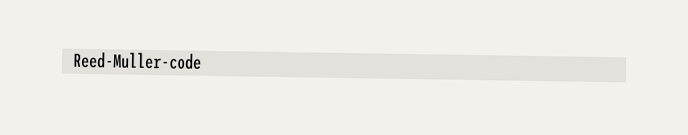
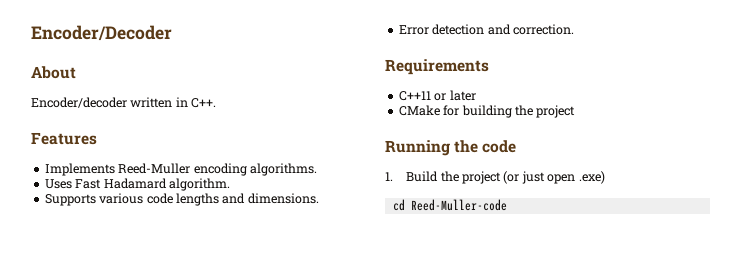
(72, 60) none -> [31,25,172,41] [31,66,76,79] [31,97,217,108] [31,132,97,145] [44,163,317,176] [44,178,230,191] [44,193,319,206] [398,24,574,35] [385,59,489,75] [398,90,476,101] [398,105,576,118] [385,140,517,156] [385,171,605,184] [392,199,405,211] Encoder/Decoder // About // Encoder/decoder written in C++. // Features // Implements Reed-Muller encoding algorithms. // Uses Fast Hadamard algorithm. // Supports various code lengths and dimensions. // Error detection and correction. // Requirements // C++11 or later // CMake for building the project // Running the code // 1. Build the project (or just open .exe) // cd

